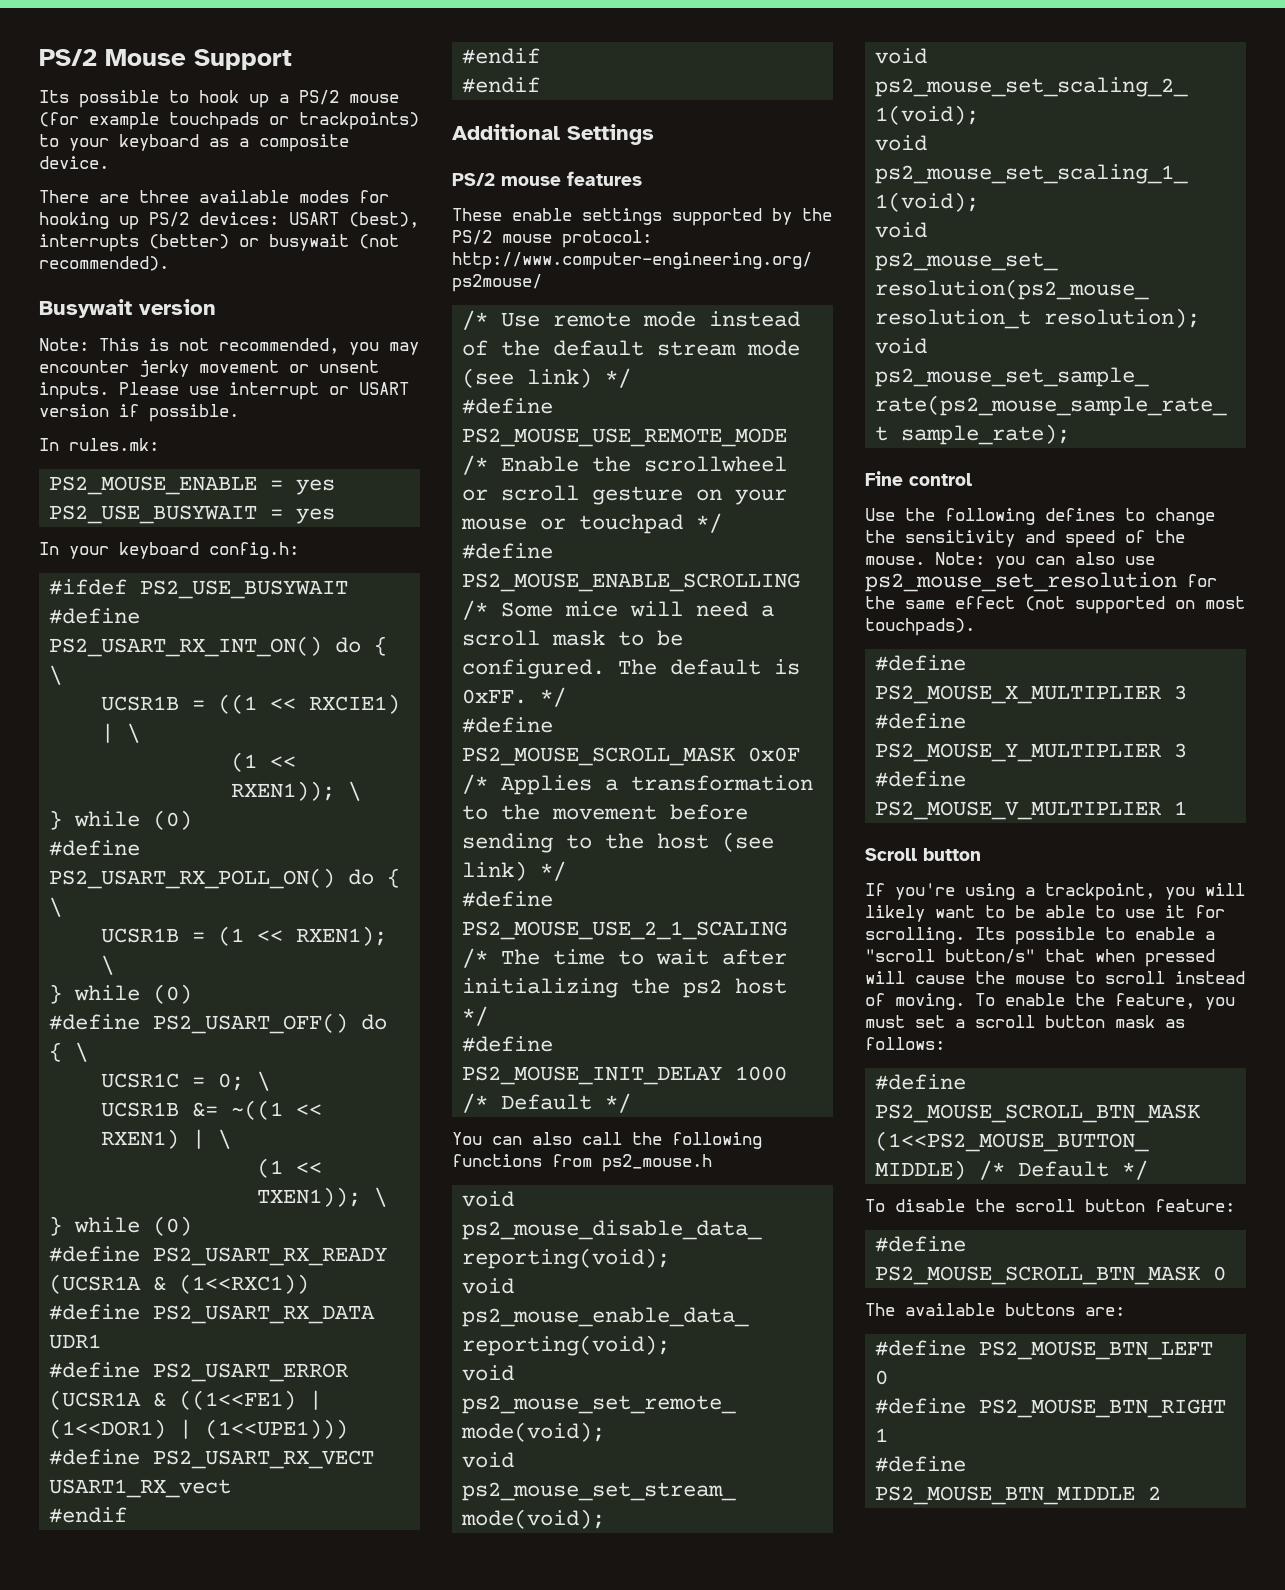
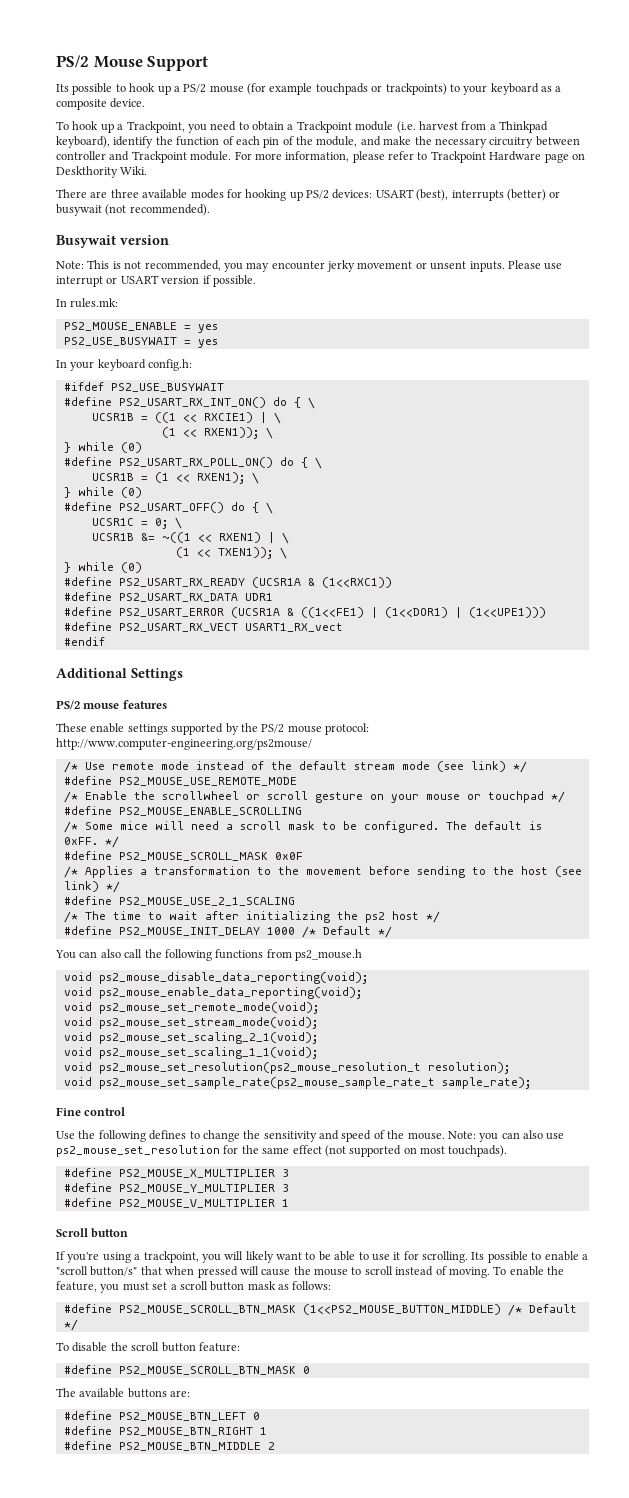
(109, 162) none -> [56,121,548,133] [56,136,580,148] [56,151,585,163] [56,166,148,178] // To hook up a Trackpoint, you need to obtain a Trackpoint module (i.e. harvest from a Thinkpad keyboard), identify the function of each pin of the module, and make the necessary circuitry between controller and Trackpoint module. For more information, please refer to Trackpoint Hardware page on Deskthority Wiki.
[462,48,541,64] [462,77,541,93] // #endif // #endif -> (105, 641) none

